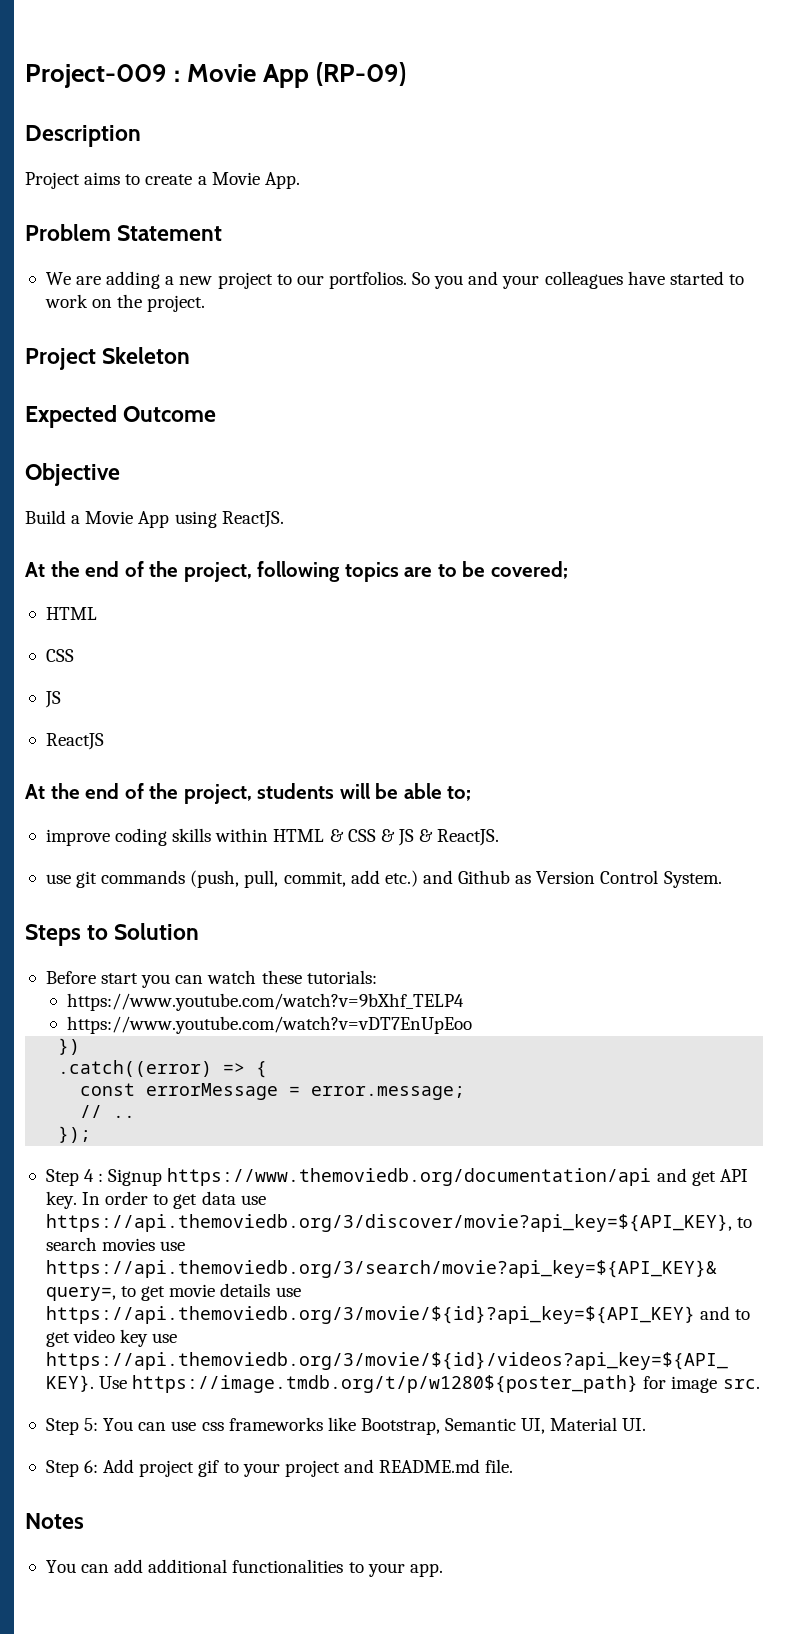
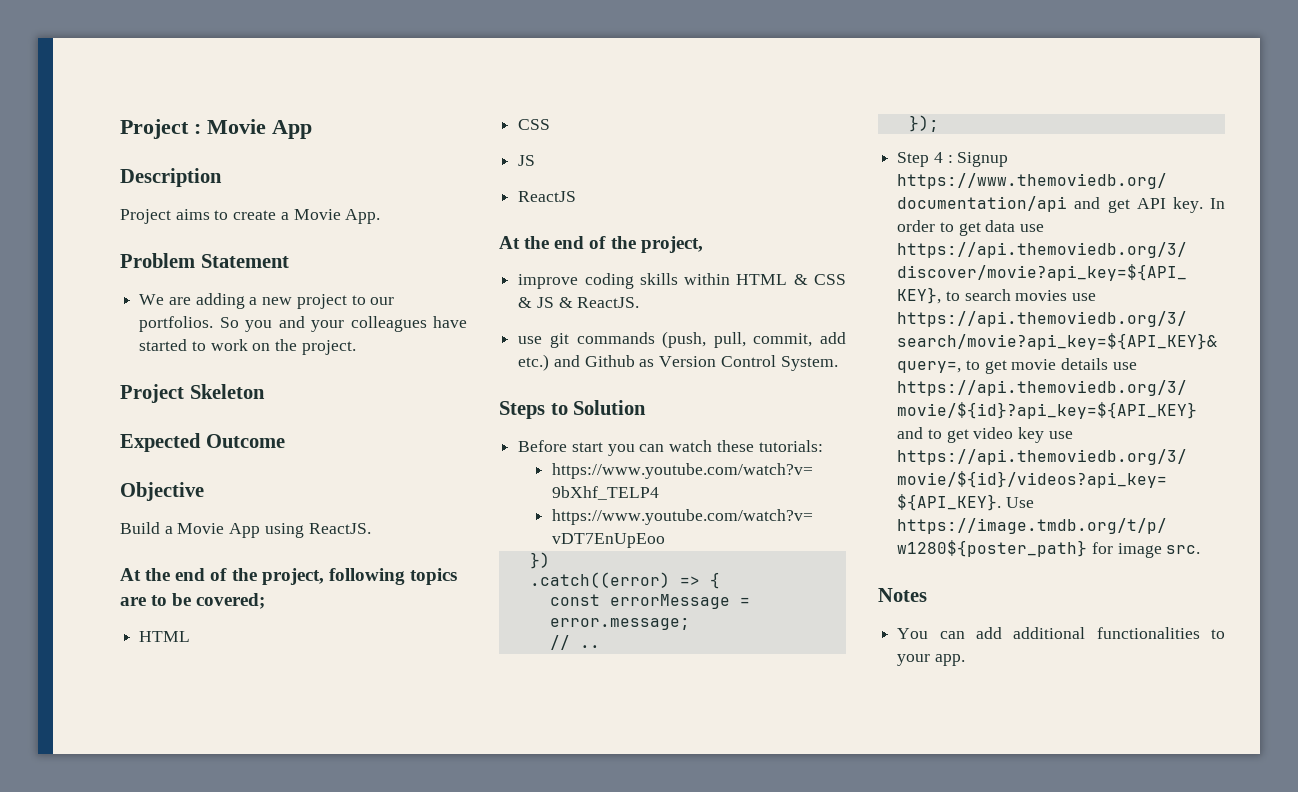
[25,64,167,88] Project-009 -> [120,119,189,139] Project
[316,62,407,86] (RP-09) -> (312, 129) none
[257,783,472,801] students will be able to; -> (703, 244) none
[45,1417,647,1435] [45,1459,514,1477] // Step 5: You can use css frameworks like Bootstrap, Semantic UI, Material UI. // Step 6: Add project gif to your project and README.md file. -> (1201, 549) none

